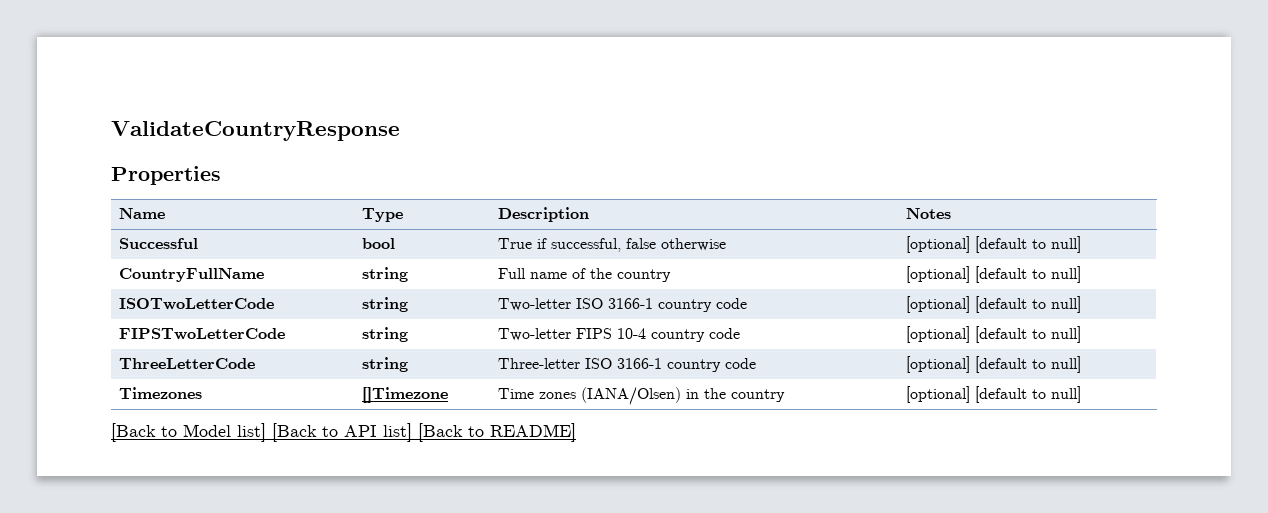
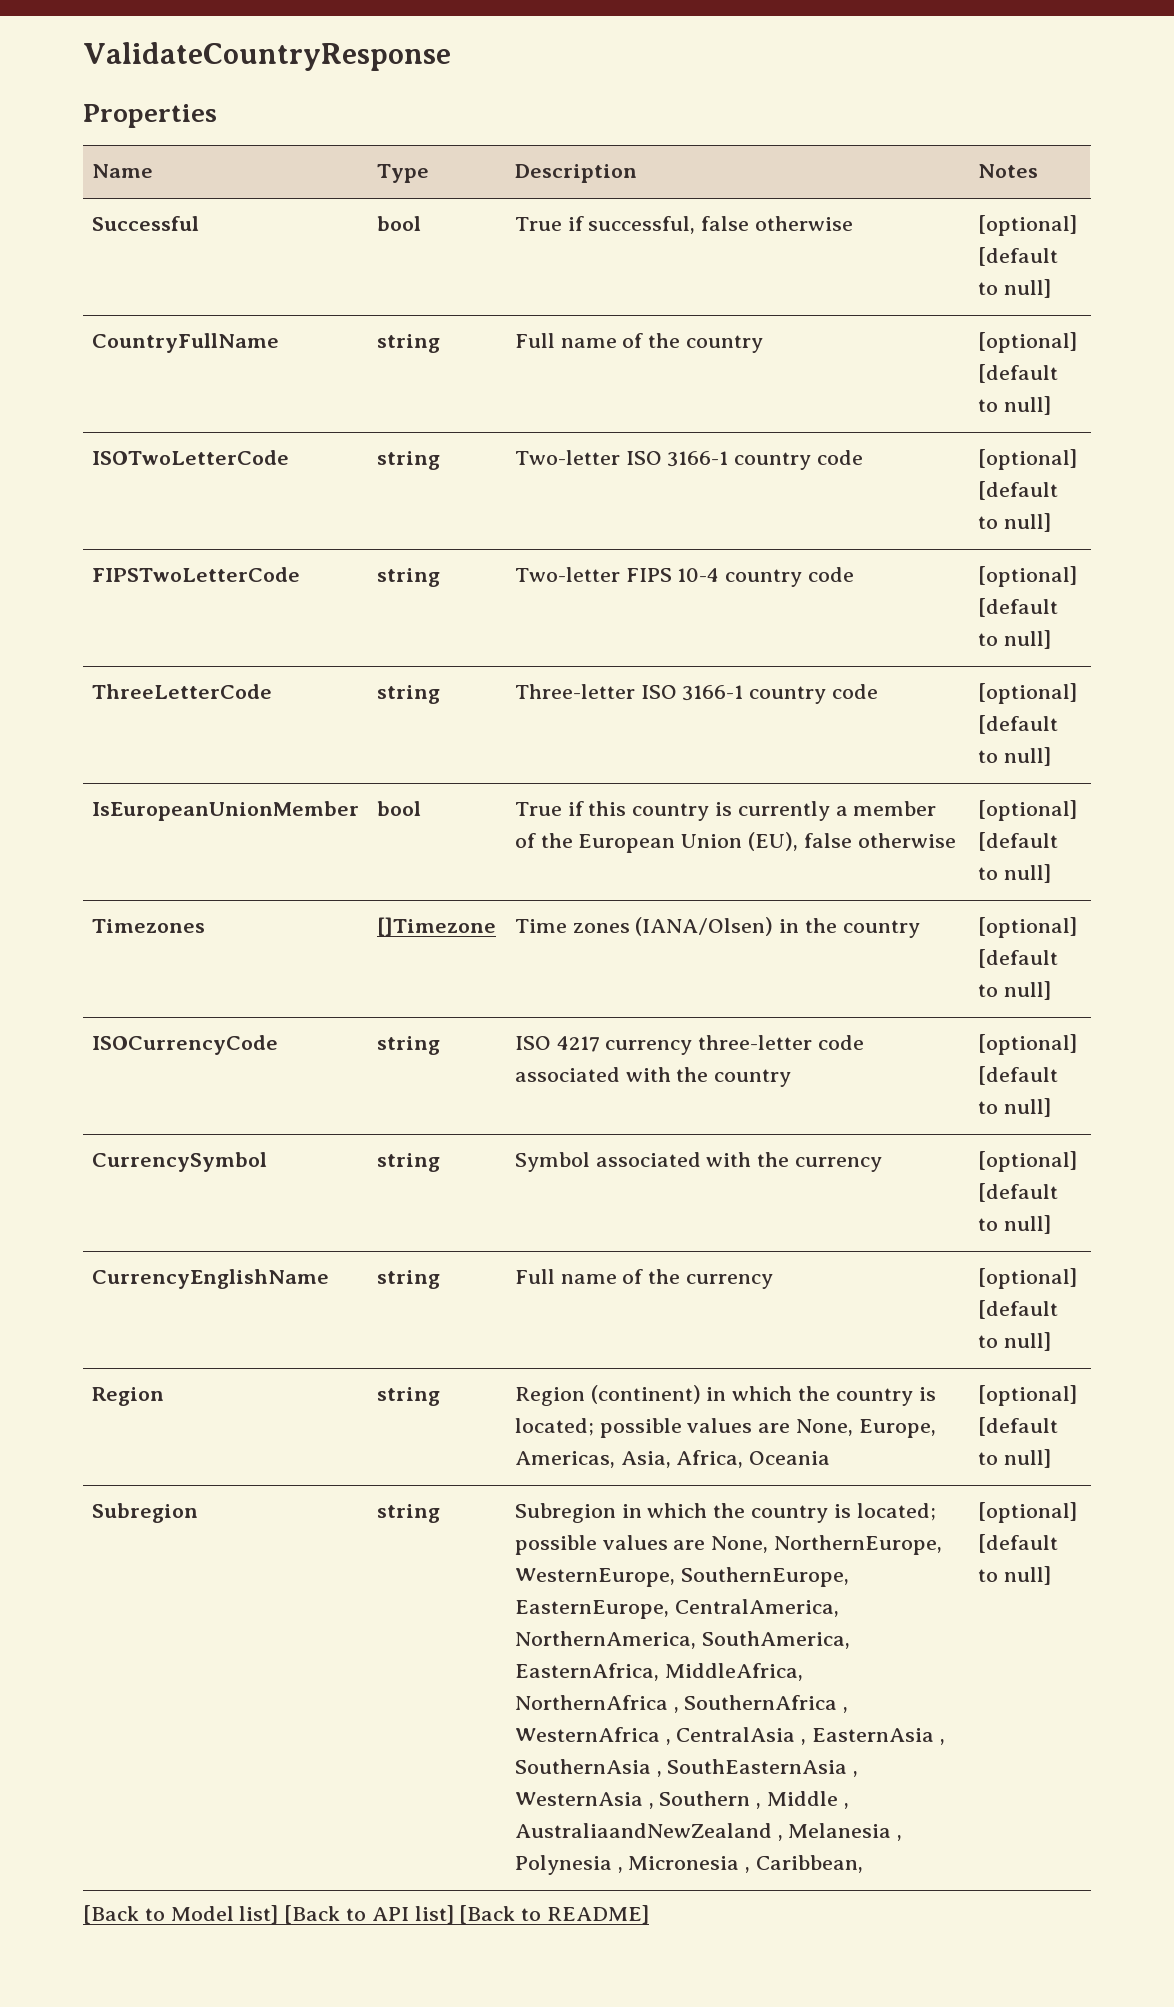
(1081, 364) none -> [91,801,359,821] [376,801,421,816] [514,801,937,821] [514,832,956,853] [977,800,1077,821] [977,832,1058,851] [977,864,1051,883] // IsEuropeanUnionMember | bool | True if this country is currently a member of the European Union (EU), false otherwise | [optional] [default to null]
(1081, 394) none -> [91,1035,278,1055] [376,1036,440,1055] [514,1035,865,1055] [514,1067,792,1087] [977,1034,1077,1055] [977,1066,1058,1085] [977,1098,1051,1117] [91,1152,267,1172] [376,1153,440,1172] [514,1152,883,1172] [977,1151,1077,1172] [977,1183,1058,1202] [977,1215,1051,1234] [91,1269,329,1289] [376,1270,440,1289] [514,1269,774,1289] [977,1268,1077,1289] [977,1300,1058,1319] [977,1332,1051,1351] [91,1387,164,1406] [376,1387,440,1406] [514,1385,936,1406] [514,1418,936,1438] [514,1450,831,1468] [977,1385,1077,1406] [977,1417,1058,1436] [977,1449,1051,1468] [91,1503,198,1523] [376,1504,440,1523] [514,1503,936,1523] [514,1535,943,1555] [514,1567,849,1587] [514,1599,839,1619] [514,1631,850,1649] [514,1663,803,1681] [514,1695,849,1713] [514,1727,945,1745] [514,1759,859,1777] [514,1791,849,1809] [514,1823,903,1841] [514,1855,864,1875] [977,1502,1077,1523] [977,1534,1058,1553] [977,1566,1051,1585] // ISOCurrencyCode | string | ISO 4217 currency three-letter code associated with the country | [optional] [default to null] // CurrencySymbol | string | Symbol associated with the currency | [optional] [default to null] // CurrencyEnglishName | string | Full name of the currency | [optional] [default to null] // Region | string | Region (continent) in which the country is located; possible values are None, Europe, Americas, Asia, Africa, Oceania | [optional] [default to null] // Subregion | string | Subregion in which the country is located; possible values are None, NorthernEurope, WesternEurope, SouthernEurope, EasternEurope, CentralAmerica, NorthernAmerica, SouthAmerica, EasternAfrica, MiddleAfrica, NorthernAfrica , SouthernAfrica , WesternAfrica , CentralAsia , EasternAsia , SouthernAsia , SouthEasternAsia , WesternAsia , Southern , Middle , AustraliaandNewZealand , Melanesia , Polynesia , Micronesia , Caribbean, | [optional] [default to null]

